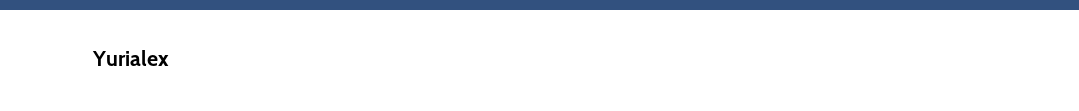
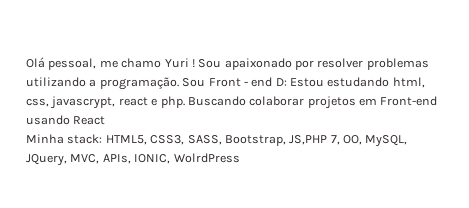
[92,50,169,66] Yurialex -> [26,57,429,70] [26,77,425,90] [26,96,438,109] [26,115,106,125] [26,134,408,147] [26,153,240,166] Olá pessoal, me chamo Yuri ! Sou apaixonado por resolver problemas utilizando a programação. Sou Front - end D: Estou estudando html, css, javascrypt, react e php. Buscando colaborar projetos em Front-end usando React // Minha stack: HTML5, CSS3, SASS, Bootstrap, JS,PHP 7, OO, MySQL, JQuery, MVC, APIs, IONIC, WolrdPress

